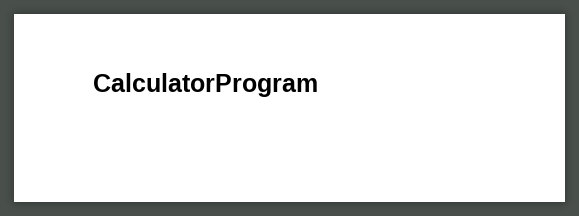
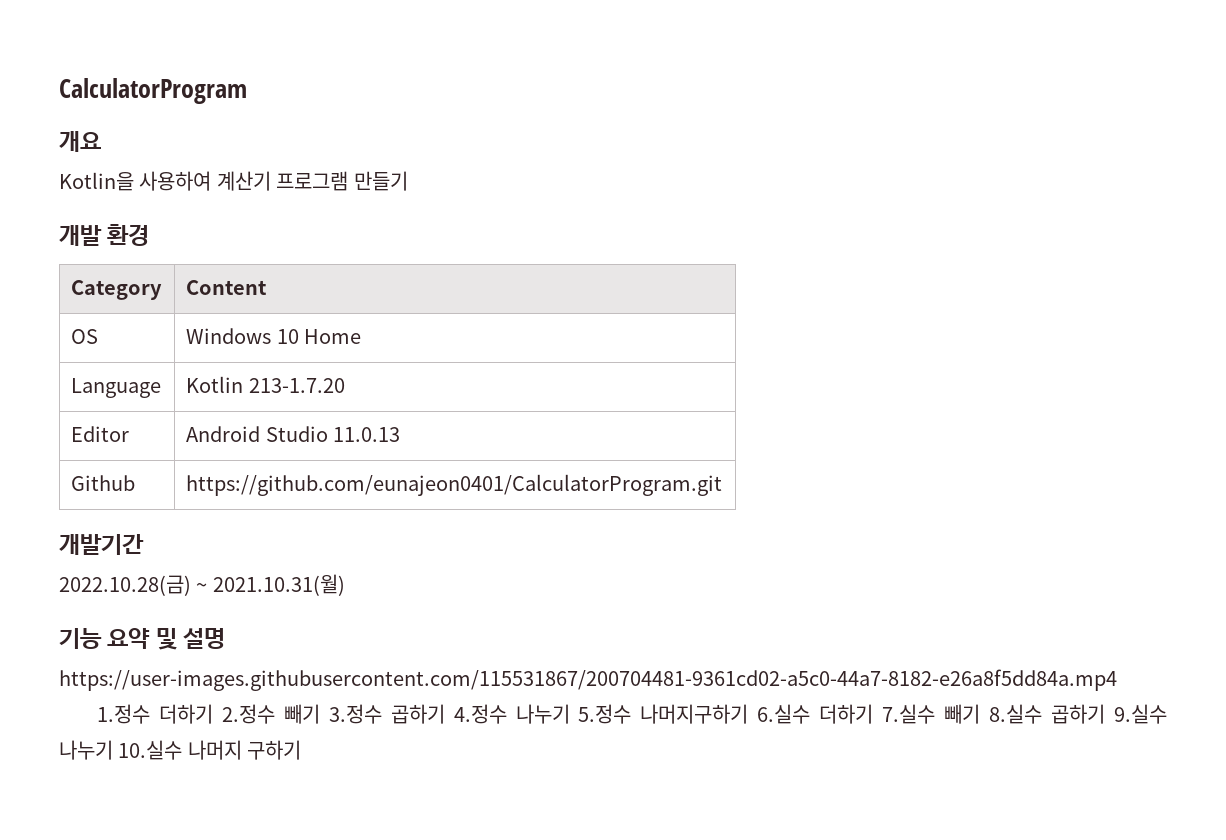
(318, 85) none -> [59,131,101,152] [59,171,408,191] [59,224,150,246] [71,280,163,300] [186,280,268,295] [71,329,99,344] [186,328,361,344] [71,378,162,398] [186,376,345,393] [71,426,130,442] [186,426,400,442] [71,475,136,491] [186,474,723,496] [59,534,144,555] [59,574,345,596] [59,628,226,650] [59,669,1117,691] [96,704,1168,724] [59,740,302,760] // 개요 // Kotlin을 사용하여 계산기 프로그램 만들기 // 개발 환경 // Category | Content // OS | Windows 10 Home // Language | Kotlin 213-1.7.20 // Editor | Android Studio 11.0.13 // Github | https://github.com/eunajeon0401/CalculatorProgram.git // 개발기간 // 2022.10.28(금) ~ 2021.10.31(월) // 기능 요약 및 설명 // https://user-images.githubusercontent.com/115531867/200704481-9361cd02-a5c0-44a7-8182-e26a8f5dd84a.mp4 // 1.정수 더하기 2.정수 빼기 3.정수 곱하기 4.정수 나누기 5.정수 나머지구하기 6.실수 더하기 7.실수 빼기 8.실수 곱하기 9.실수 나누기 10.실수 나머지 구하기

